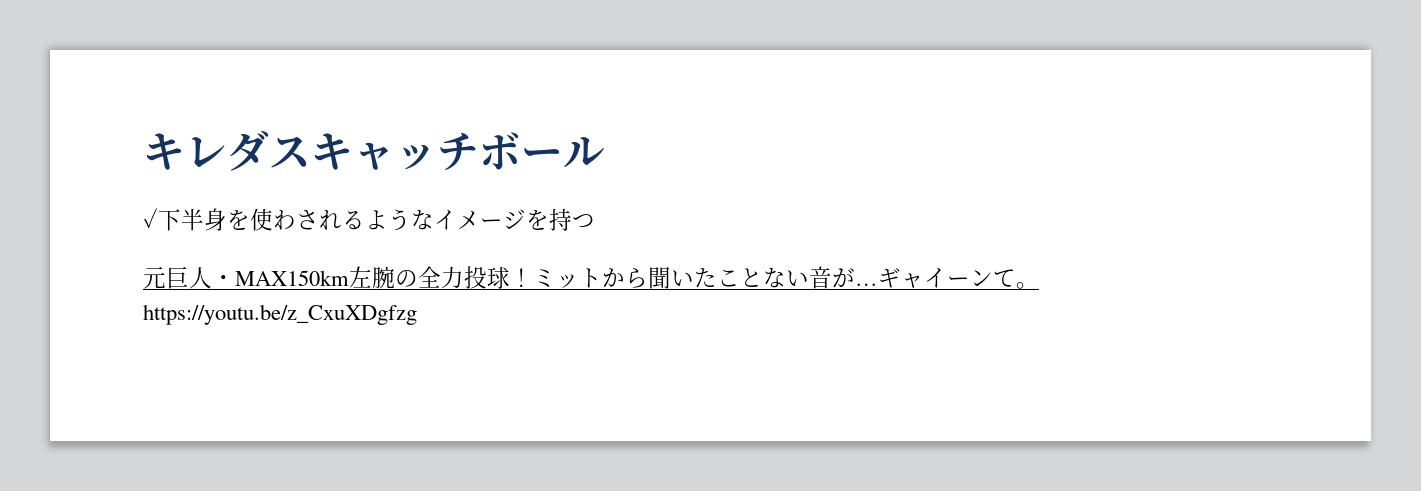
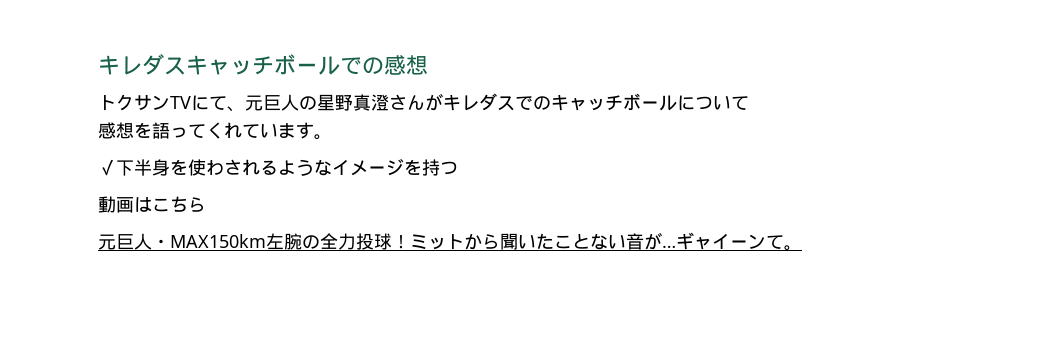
(605, 152) none -> [340,55,428,75] [98,93,749,112] [98,122,332,140] での感想 // トクサンTVにて、元巨人の星野真澄さんがキレダスでのキャッチボールについて // 感想を語ってくれています。
(595, 221) none -> [98,196,206,213] // 動画はこちら
[143,304,417,325] https://youtu.be/z_CxuXDgfzg -> (802, 248) none

